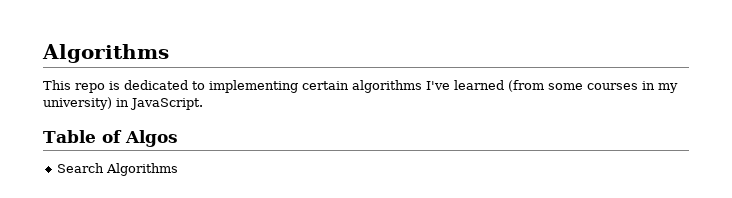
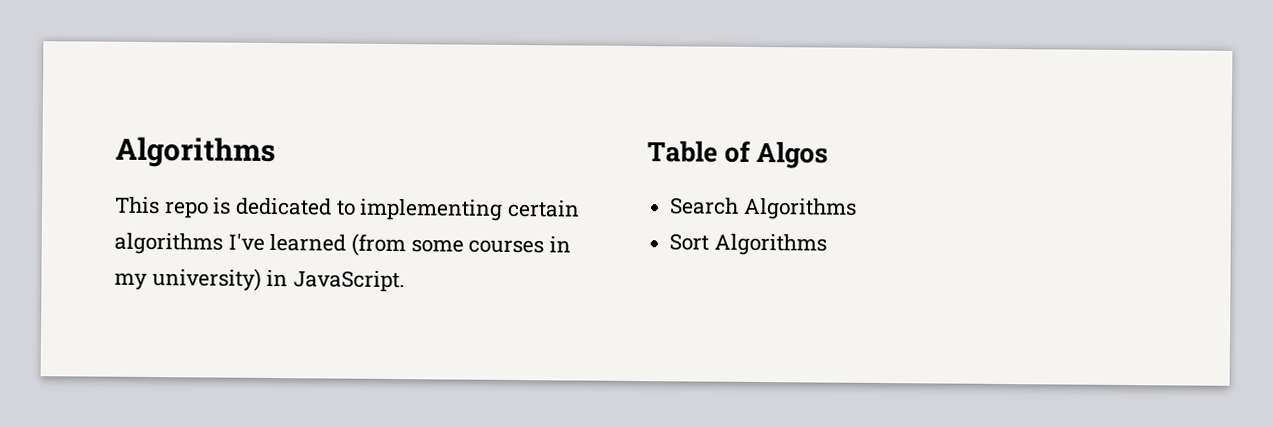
(178, 169) none -> [669,233,827,256] // Sort Algorithms

